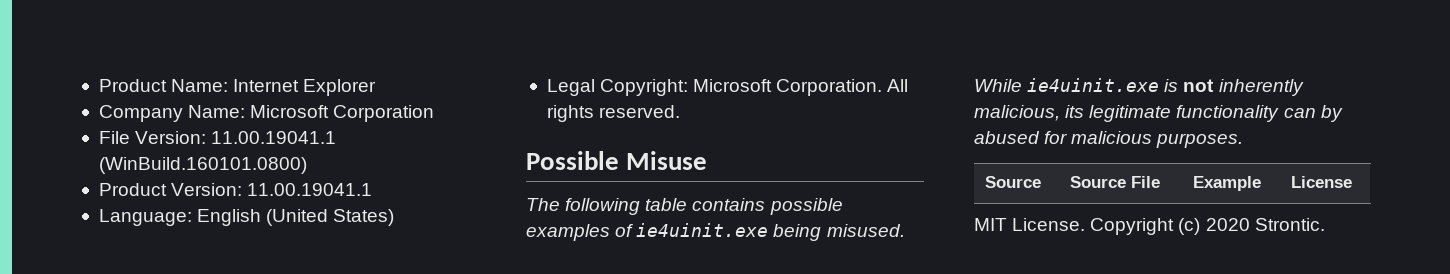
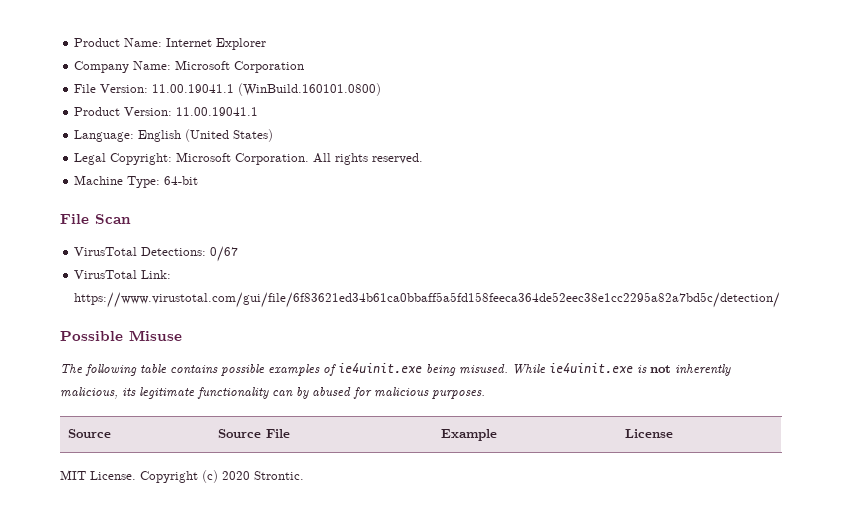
(681, 111) none -> [74,175,199,188] [60,214,131,224] [74,246,239,262] [74,270,172,279] [74,292,781,308] // Machine Type: 64-bit // File Scan // VirusTotal Detections: 0/67 // VirusTotal Link: https://www.virustotal.com/gui/file/6f83621ed34b61ca0bbaff5a5fd158feeca364de52eec38e1cc2295a82a7bd5c/detection/

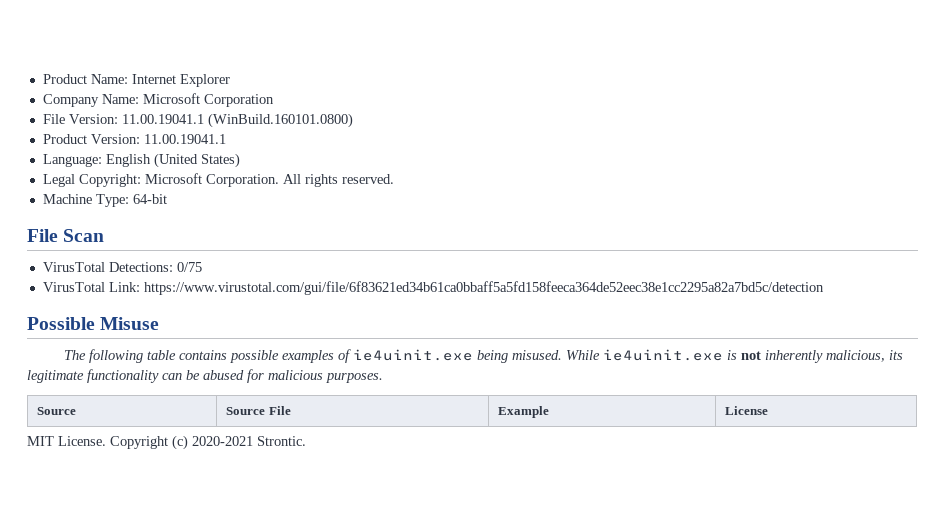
[210,246,239,262] 0/67 -> [176,262,202,272] 0/75
[74,292,781,308] https://www.virustotal.com/gui/file/6f83621ed34b61ca0bbaff5a5fd158feeca364de52eec38e1cc2295a82a7bd5c/detection/ -> [143,281,824,295] https://www.virustotal.com/gui/file/6f83621ed34b61ca0bbaff5a5fd158feeca364de52eec38e1cc2295a82a7bd5c/detection
[296,387,309,399] by -> [186,370,200,380] be
[222,471,250,480] 2020 -> [192,436,253,446] 2020-2021

